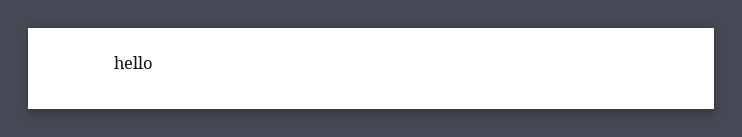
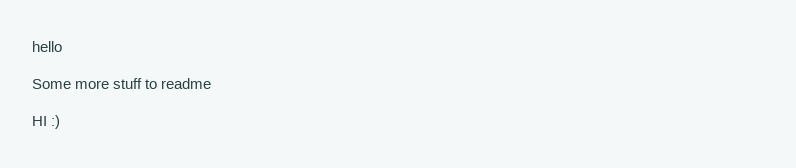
(153, 62) none -> [32,78,212,89] [32,115,61,129] // Some more stuff to readme // HI :)

